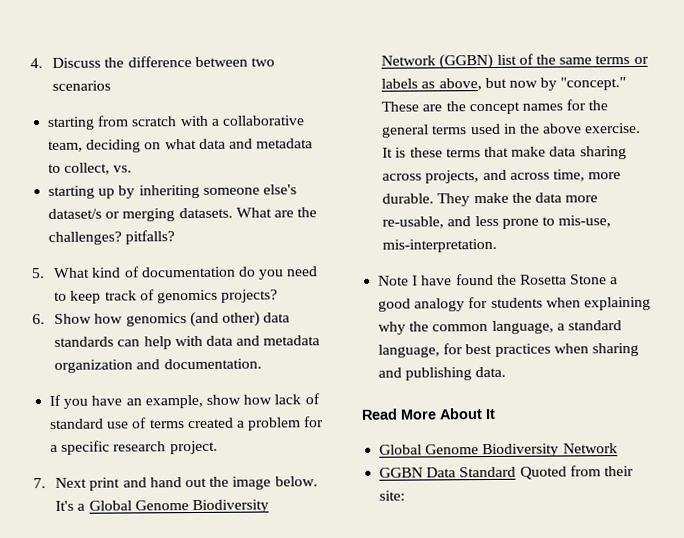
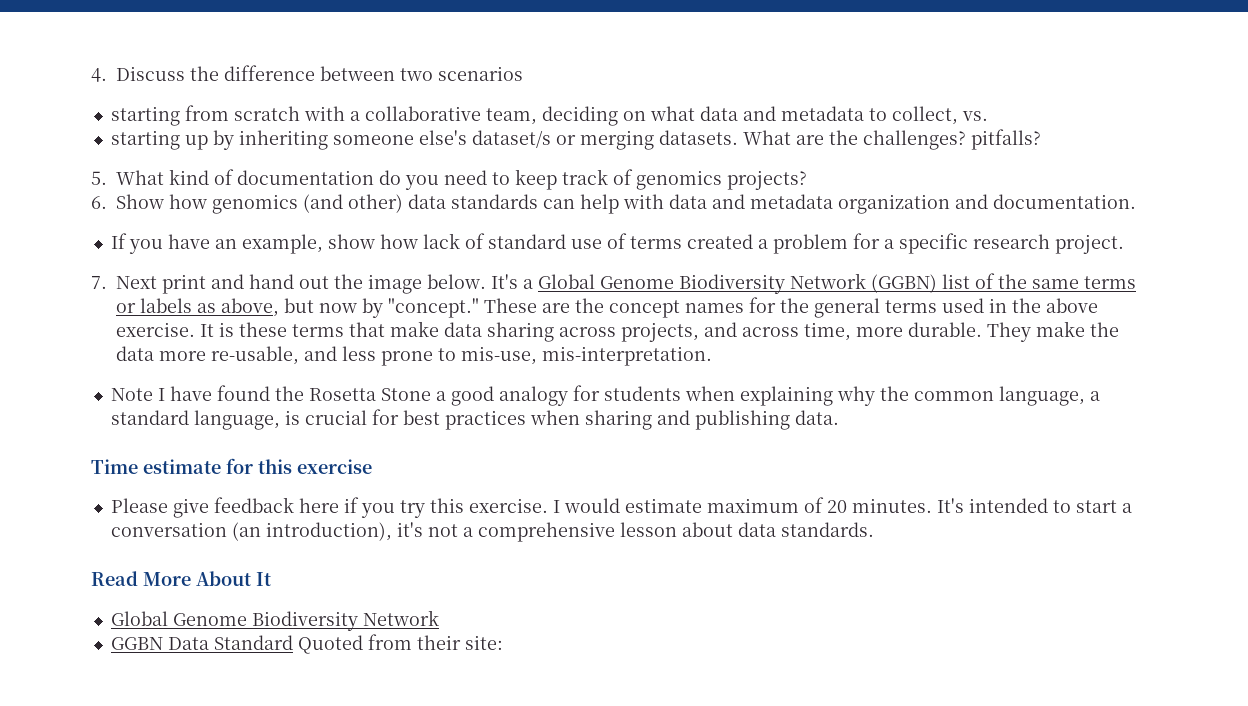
(441, 351) none -> [284,410,367,425] is crucial
(507, 372) none -> [91,458,372,474] [110,497,1132,518] [110,522,874,542] // Time estimate for this exercise // Please give feedback here if you try this exercise. I would estimate maximum of 20 minutes. It's intended to start a conversation (an introduction), it's not a comprehensive lesson about data standards.

